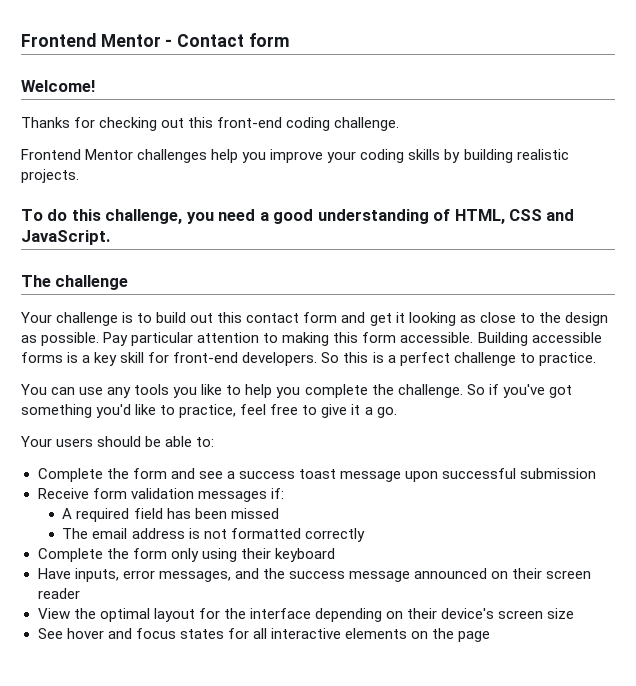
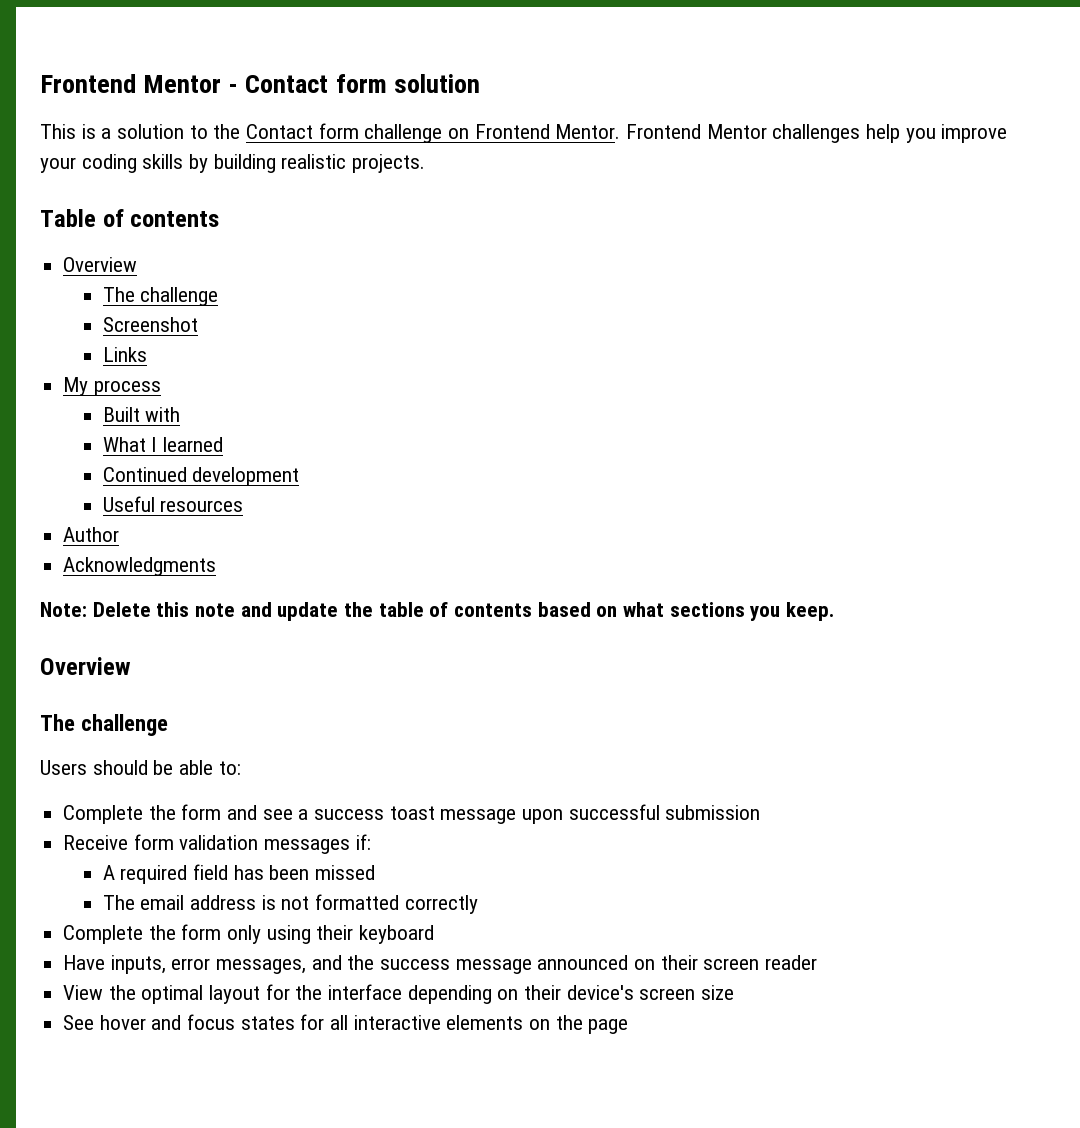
[21,80,95,92] [21,117,400,131] // Welcome! // Thanks for checking out this front-end coding challenge. // -> [393,74,480,93] [40,123,621,143] solution // This is a solution to the Contact form challenge on Frontend Mentor.
[21,209,575,224] [21,230,110,245] [21,275,129,290] [21,312,608,326] [21,332,602,346] [21,352,596,366] [21,384,572,398] [21,404,397,418] [21,436,94,447] To do this challenge, you need a good understanding of HTML, CSS and JavaScript. // The challenge // Your challenge is to build out this contact form and get it looking as close to the design as possible. Pay particular attention to making this form accessible. Building accessible forms is a key skill for front-end developers. So this is a perfect challenge to practice. // You can use any tools you like to help you complete the challenge. So if you've got something you'd like to practice, feel free to give it a go. // Your users -> [40,209,220,227] [63,257,138,272] [102,287,219,306] [102,317,198,332] [102,347,147,362] [63,377,161,396] [102,407,181,422] [102,437,224,452] [102,467,300,486] [102,496,244,512] [63,527,120,542] [63,557,217,576] [40,602,835,621] [40,657,131,675] [40,714,169,736] [40,760,87,775] Table of contents // Overview // The challenge // Screenshot // Links // My process // Built with // What I learned // Continued development // Useful resources // Author // Acknowledgments // Note: Delete this note and update the table of contents based on what sections you keep. // Overview // The challenge // Users

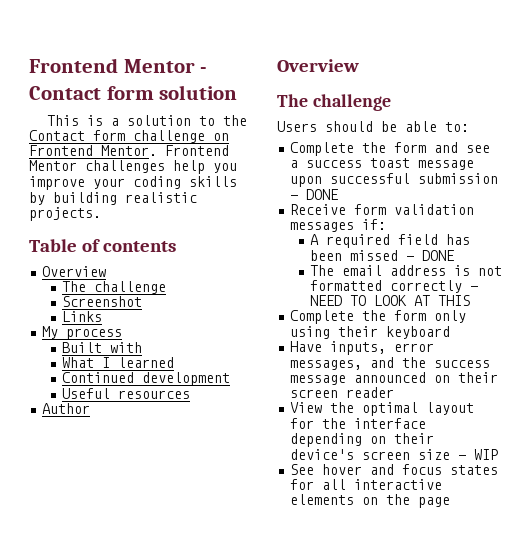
[63,557,217,576] [40,602,835,621] // Acknowledgments // Note: Delete this note and update the table of contents based on what sections you keep. -> (91, 408) none
(761, 812) none -> [290,189,339,200] - DONE
(376, 872) none -> [405,250,454,261] - DONE
(478, 904) none -> [469,286,478,291] [309,295,470,306] - NEED TO LOOK AT THIS
(735, 992) none -> [458,449,499,460] - WIP

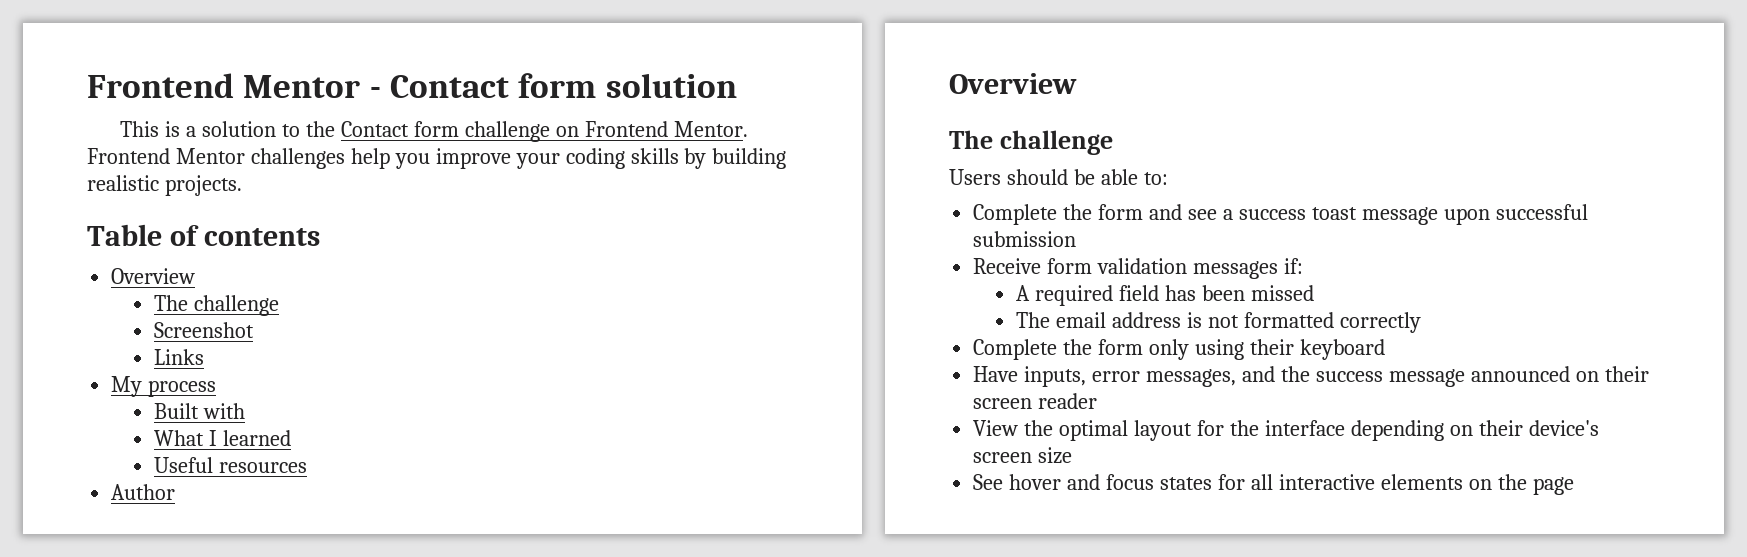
[61,372,230,386] // Continued development -> (292, 438) none
[290,189,339,200] - DONE -> (1077, 239) none
[405,250,454,261] - DONE -> (1314, 293) none
[469,286,478,291] [309,295,470,306] - NEED TO LOOK AT THIS -> (1421, 322) none
[458,449,499,460] - WIP -> (1073, 455) none

